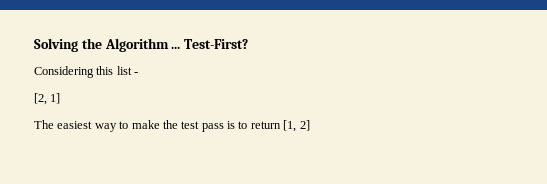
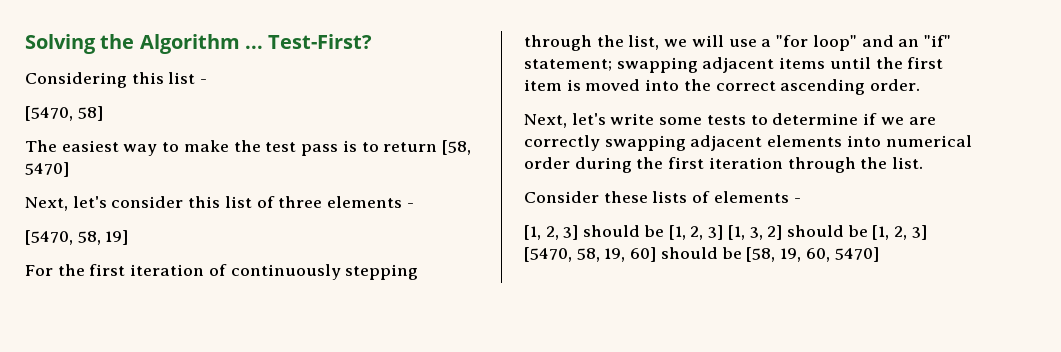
[34,93,61,105] [2, 1] -> [25,106,103,121] [5470, 58]
[283,120,310,132] [1, 2] -> [441,140,471,155] [25,162,69,177] [25,196,414,211] [25,230,129,245] [25,264,419,280] [524,35,951,51] [524,57,944,73] [524,79,921,95] [524,113,936,128] [524,135,972,151] [524,157,924,173] [524,191,801,203] [524,225,927,240] [524,247,879,262] [58, 5470] // Next, let's consider this list of three elements - // [5470, 58, 19] // For the first iteration of continuously stepping through the list, we will use a "for loop" and an "if" statement; swapping adjacent items until the first item is moved into the correct ascending order. // Next, let's write some tests to determine if we are correctly swapping adjacent elements into numerical order during the first iteration through the list. // Consider these lists of elements - // [1, 2, 3] should be [1, 2, 3] [1, 3, 2] should be [1, 2, 3] [5470, 58, 19, 60] should be [58, 19, 60, 5470]

